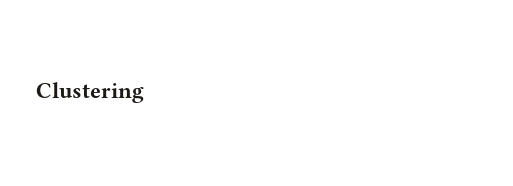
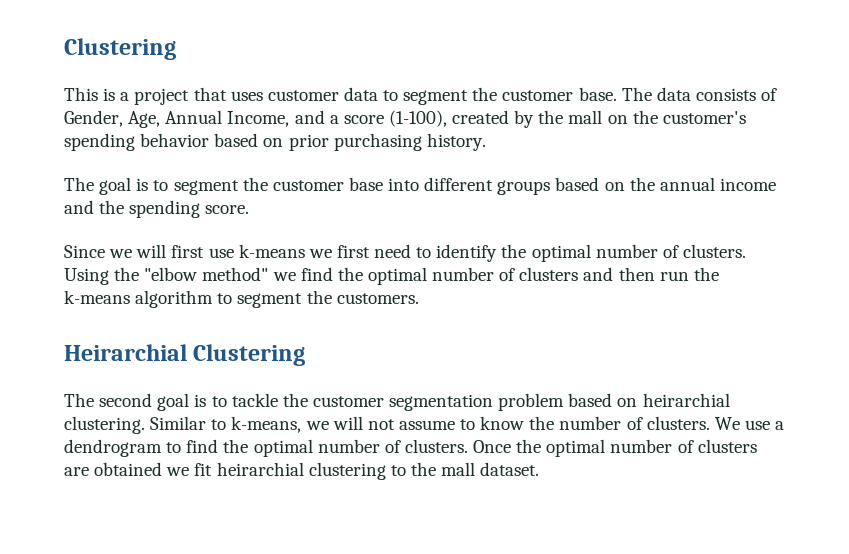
[36,82,144,103] Clustering -> [64,38,176,60] [64,87,778,105] [64,110,746,128] [64,133,486,151] [64,177,776,195] [64,200,250,218] [64,244,746,262] [64,267,719,285] [64,290,419,308] [64,344,306,366] [64,393,730,411] [64,416,785,434] [64,439,757,457] [64,462,540,480] Clustering // This is a project that uses customer data to segment the customer base. The data consists of Gender, Age, Annual Income, and a score (1-100), created by the mall on the customer's spending behavior based on prior purchasing history. // The goal is to segment the customer base into different groups based on the annual income and the spending score. // Since we will first use k-means we first need to identify the optimal number of clusters. Using the "elbow method" we find the optimal number of clusters and then run the k-means algorithm to segment the customers. // Heirarchial Clustering // The second goal is to tackle the customer segmentation problem based on heirarchial clustering. Similar to k-means, we will not assume to know the number of clusters. We use a dendrogram to find the optimal number of clusters. Once the optimal number of clusters are obtained we fit heirarchial clustering to the mall dataset.

